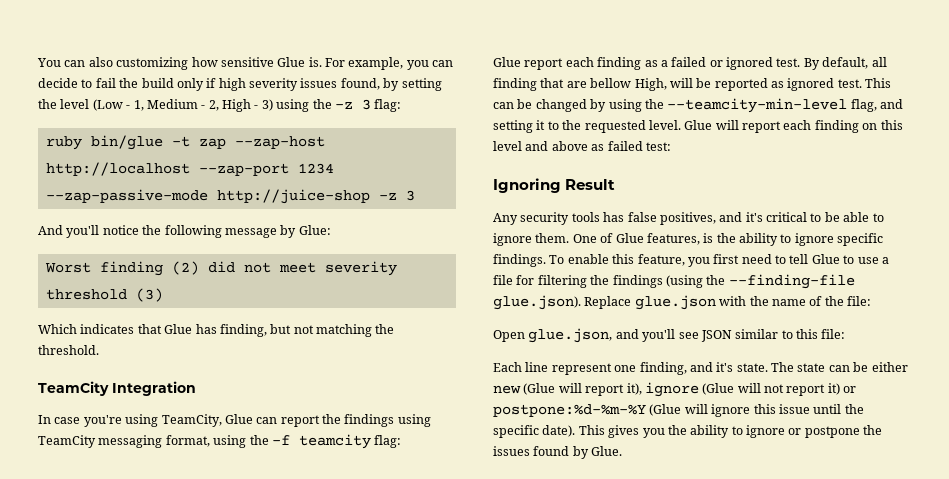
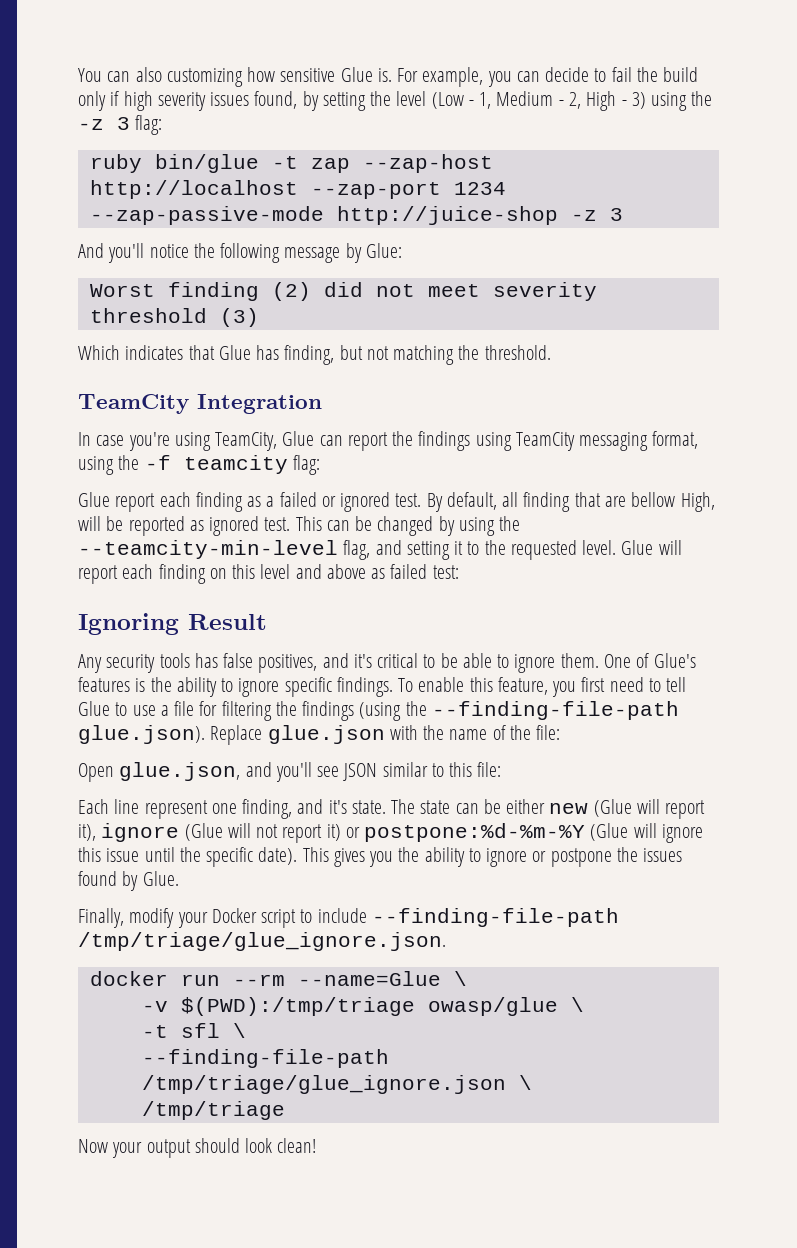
[615,233,700,245] Glue features, -> [653,653,696,668] [78,677,130,692] Glue's features
[728,274,855,289] --finding-file -> [431,701,679,720] --finding-file-path
(623, 451) none -> [78,908,619,928] [78,932,446,951] [89,971,467,986] [141,997,584,1016] [141,1023,246,1038] [141,1049,389,1068] [141,1075,532,1094] [141,1101,285,1120] [78,1138,317,1158] // Finally, modify your Docker script to include --finding-file-path /tmp/triage/glue_ignore.json. // docker run --rm --name=Glue \ // -v $(PWD):/tmp/triage owasp/glue \ // -t sfl \ // --finding-file-path /tmp/triage/glue_ignore.json \ // /tmp/triage // Now your output should look clean!

